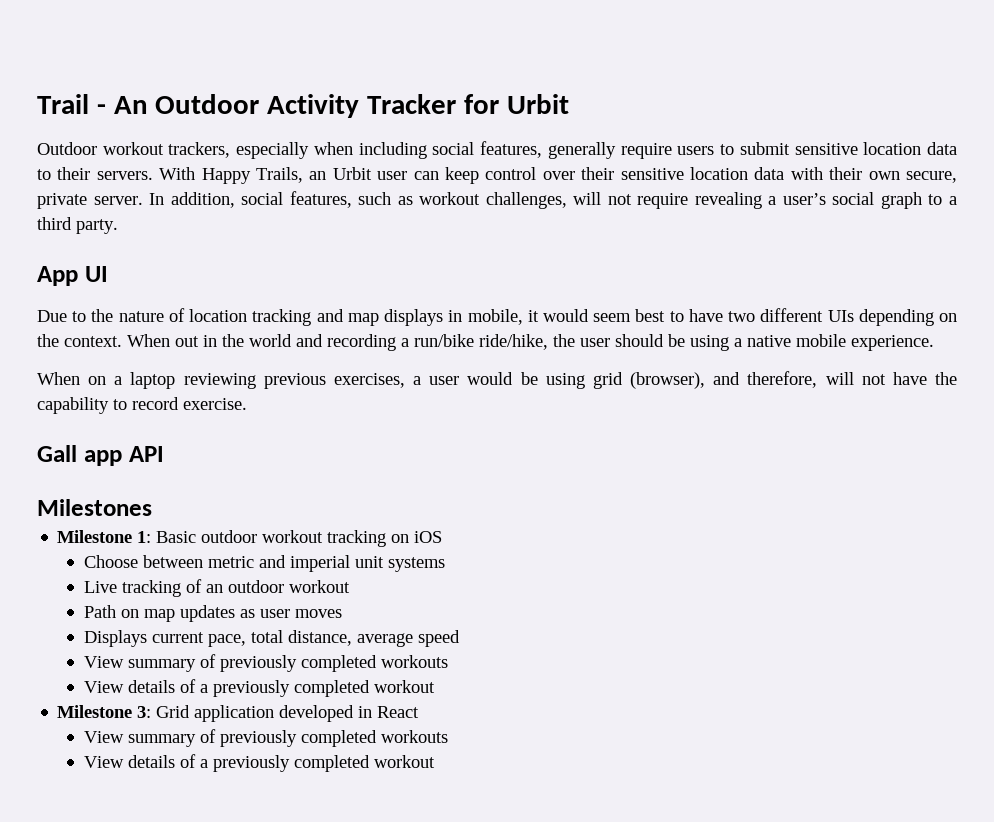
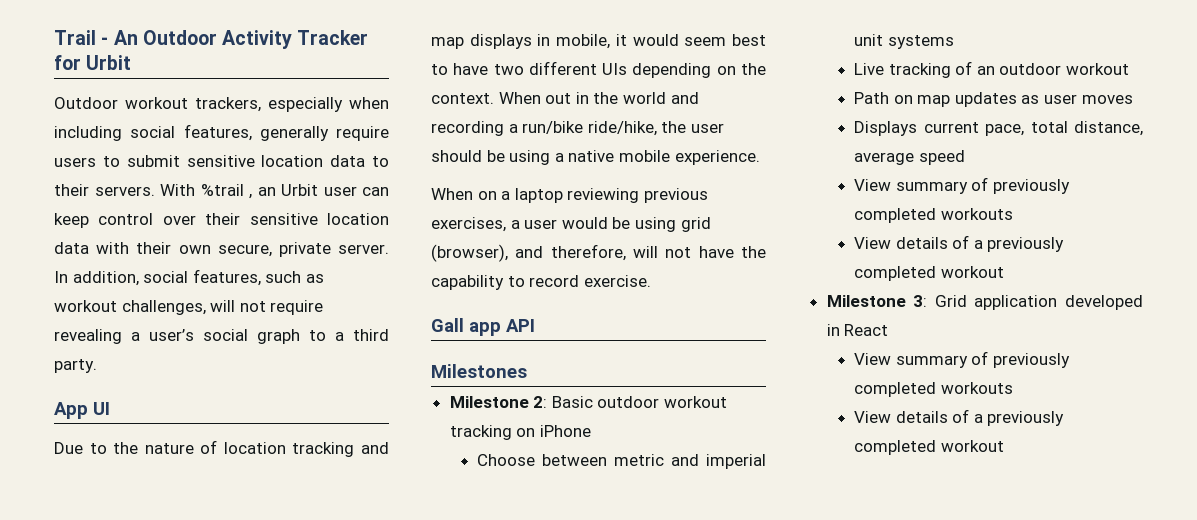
[201,167,303,184] Happy Trails, -> [200,184,252,199] %trail ,
[137,531,152,543] 1: -> [533,396,548,408] 2:
[414,531,443,543] iOS -> [539,425,591,437] iPhone

